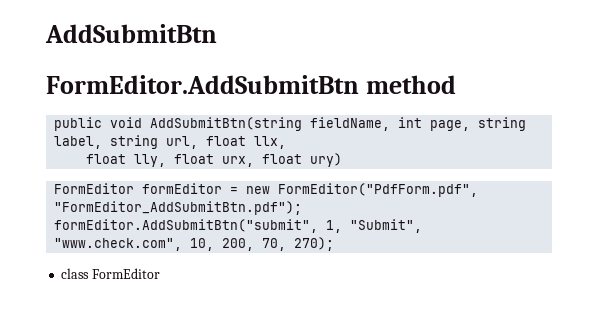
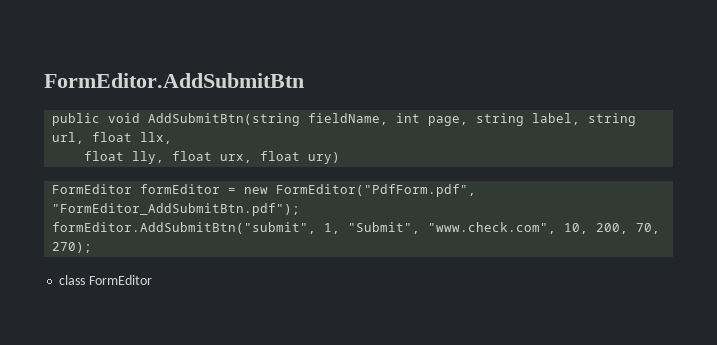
[45,24,217,43] AddSubmitBtn // -> (44, 80) none
[365,75,456,94] method -> (304, 80) none

